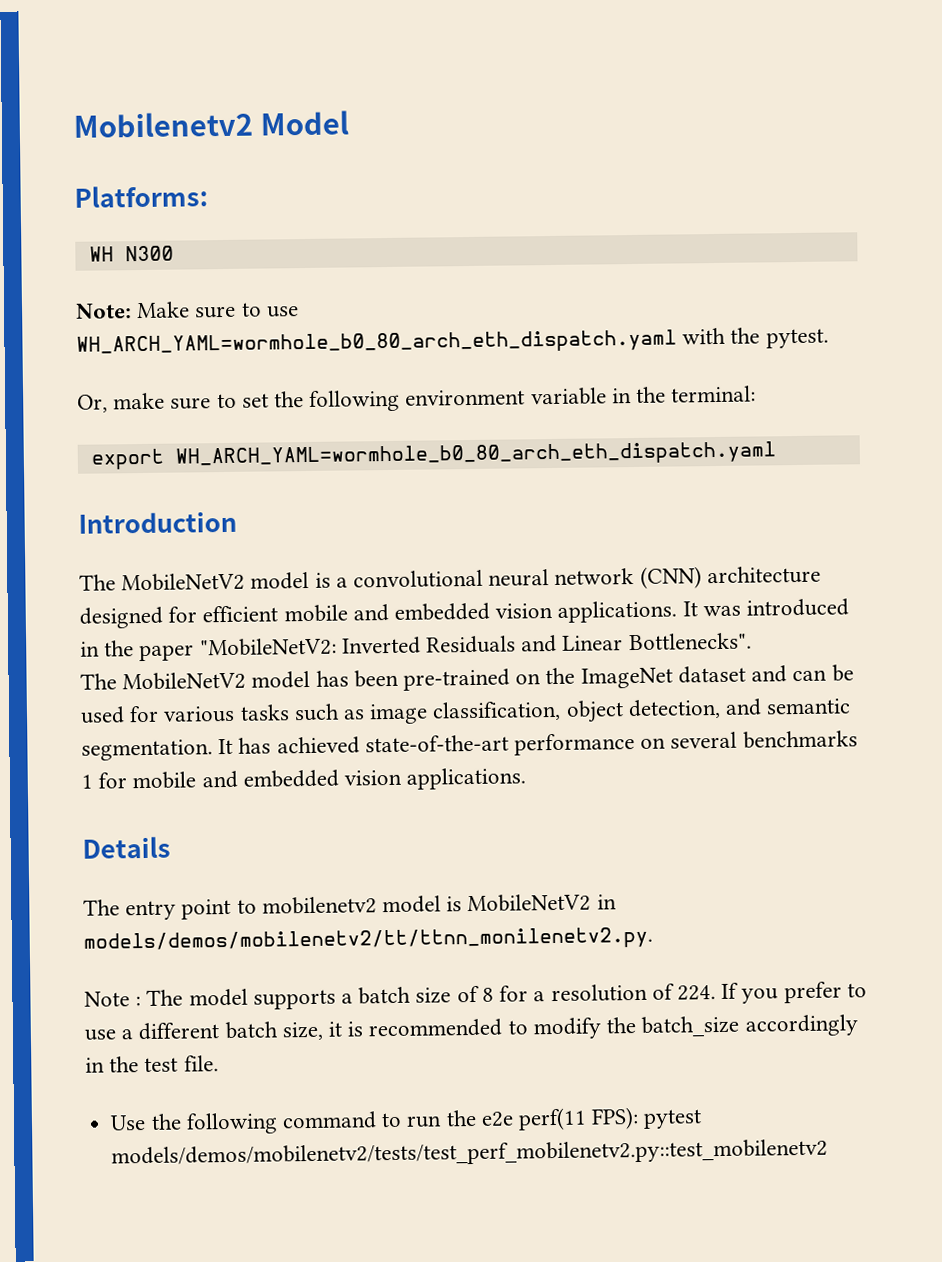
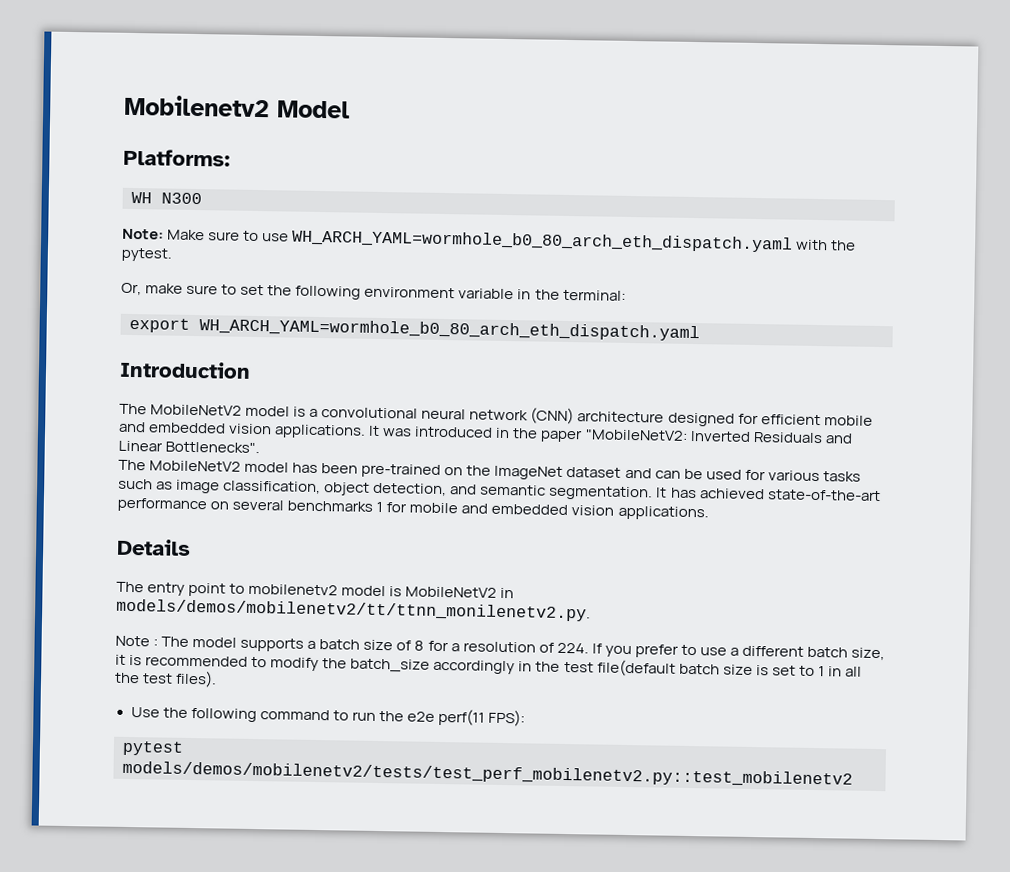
[183,1055,219,1072] file. -> [596,659,862,677] [114,670,218,688] file(default batch size is set to 1 in all the test files).
(640, 1118) none -> (525, 718) //

